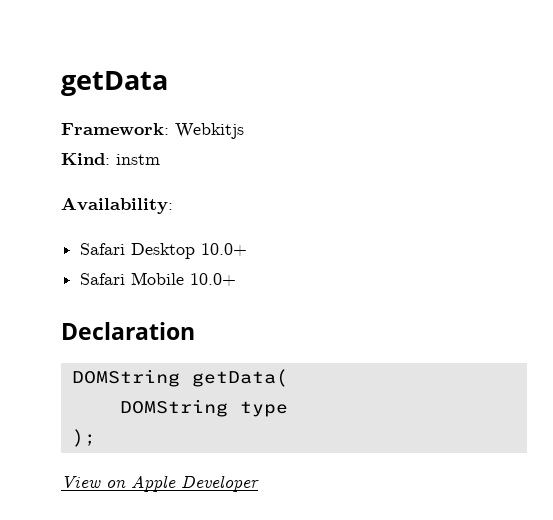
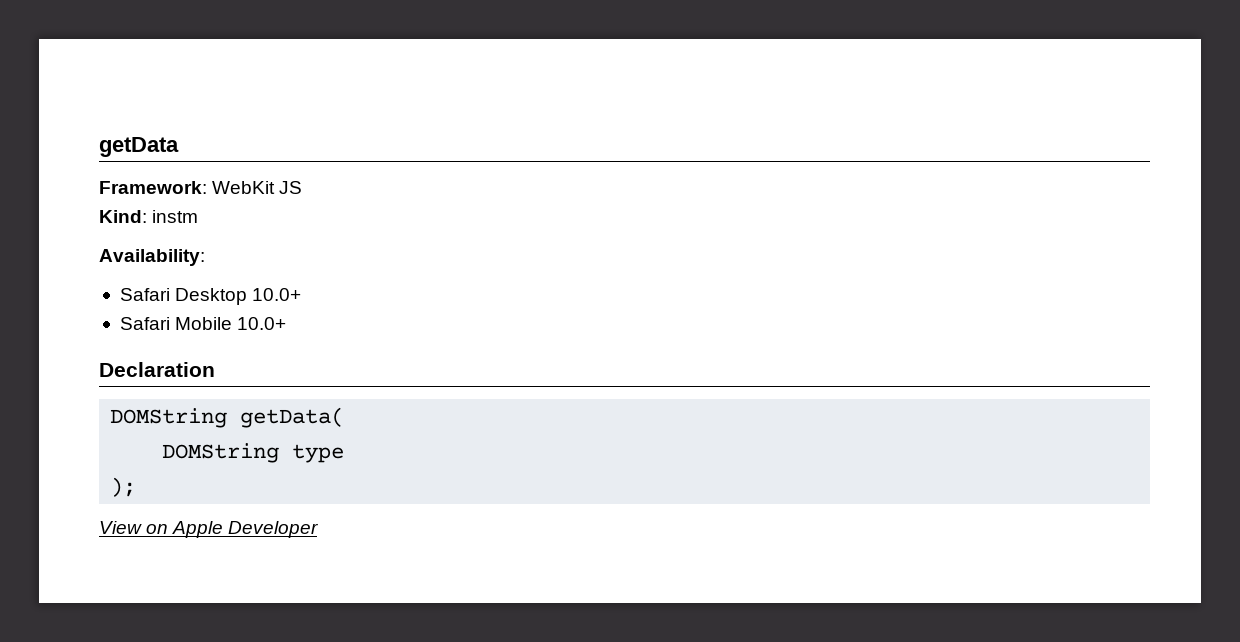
[175,123,244,139] Webkitjs -> [212,181,303,194] WebKit JS

